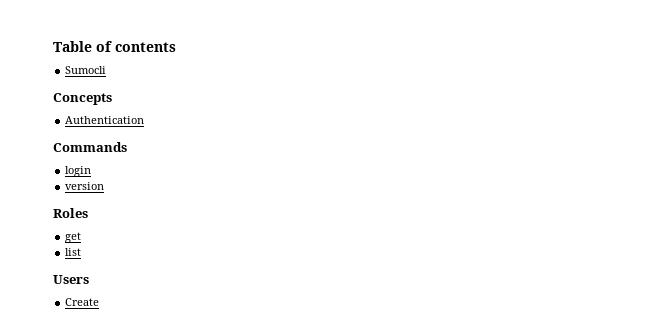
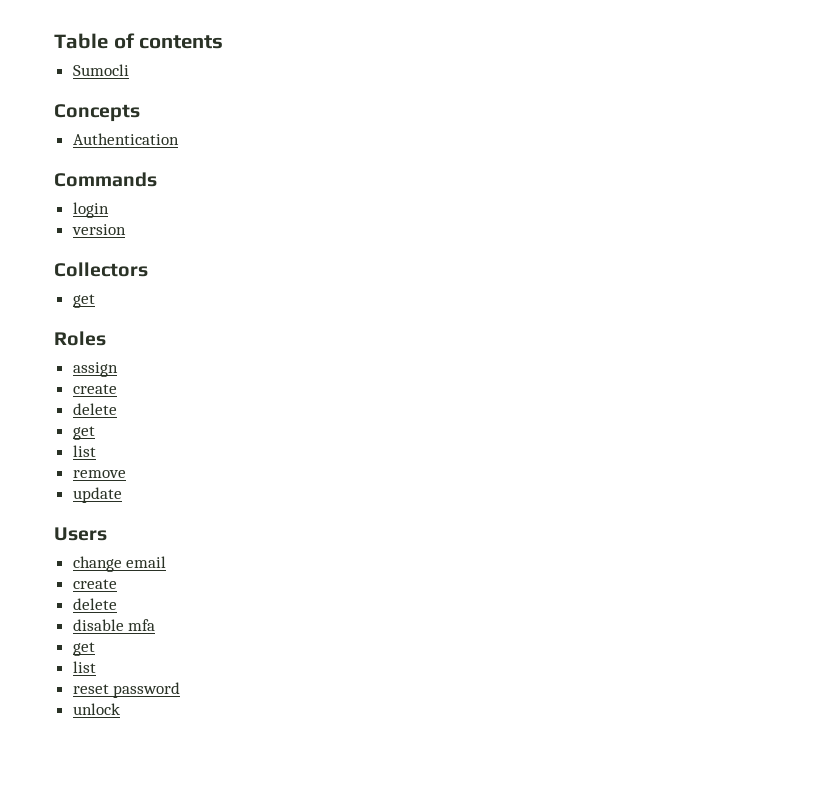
(105, 186) none -> [54,262,148,277] [72,294,95,308] // Collectors // get
[65,232,82,243] [65,248,82,256] // get // list -> [72,362,118,377] [72,384,117,394] [72,403,117,415] [72,426,95,440] [72,445,96,457] [72,470,126,478] [72,487,122,503] // assign // create // delete // get // list // remove // update
[65,298,100,306] Create -> [72,556,167,572] [72,579,117,589] [72,598,117,610] [72,619,156,631] [72,642,95,656] [72,661,96,673] [72,682,181,698] [72,703,120,715] change email // create // delete // disable mfa // get // list // reset password // unlock

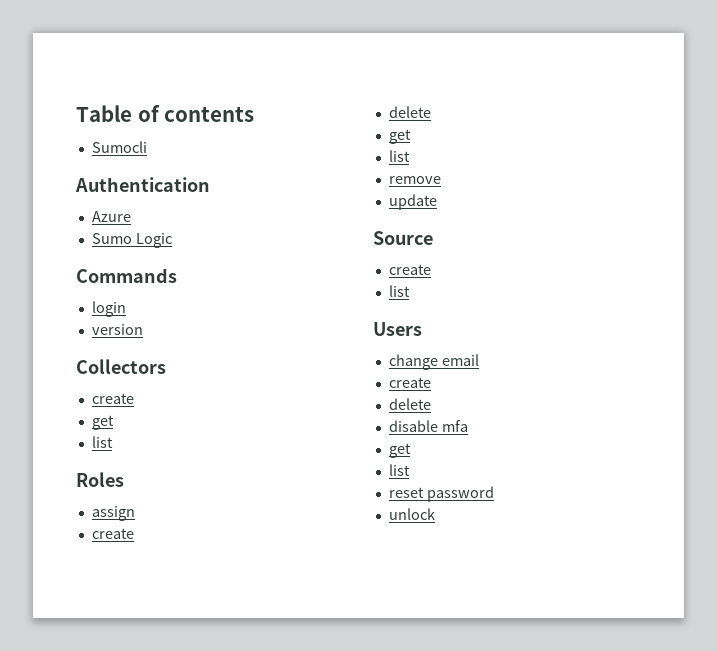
[54,104,140,122] [72,133,179,145] Concepts // Authentication -> [75,177,210,192] [91,211,131,222] [91,233,172,248] Authentication // Azure // Sumo Logic
[72,294,95,308] // get -> [91,393,134,404] [91,415,114,430] [91,436,113,448] // create // get // list
(122, 495) none -> [373,231,433,245] [388,264,431,275] [388,285,410,297] // Source // create // list

